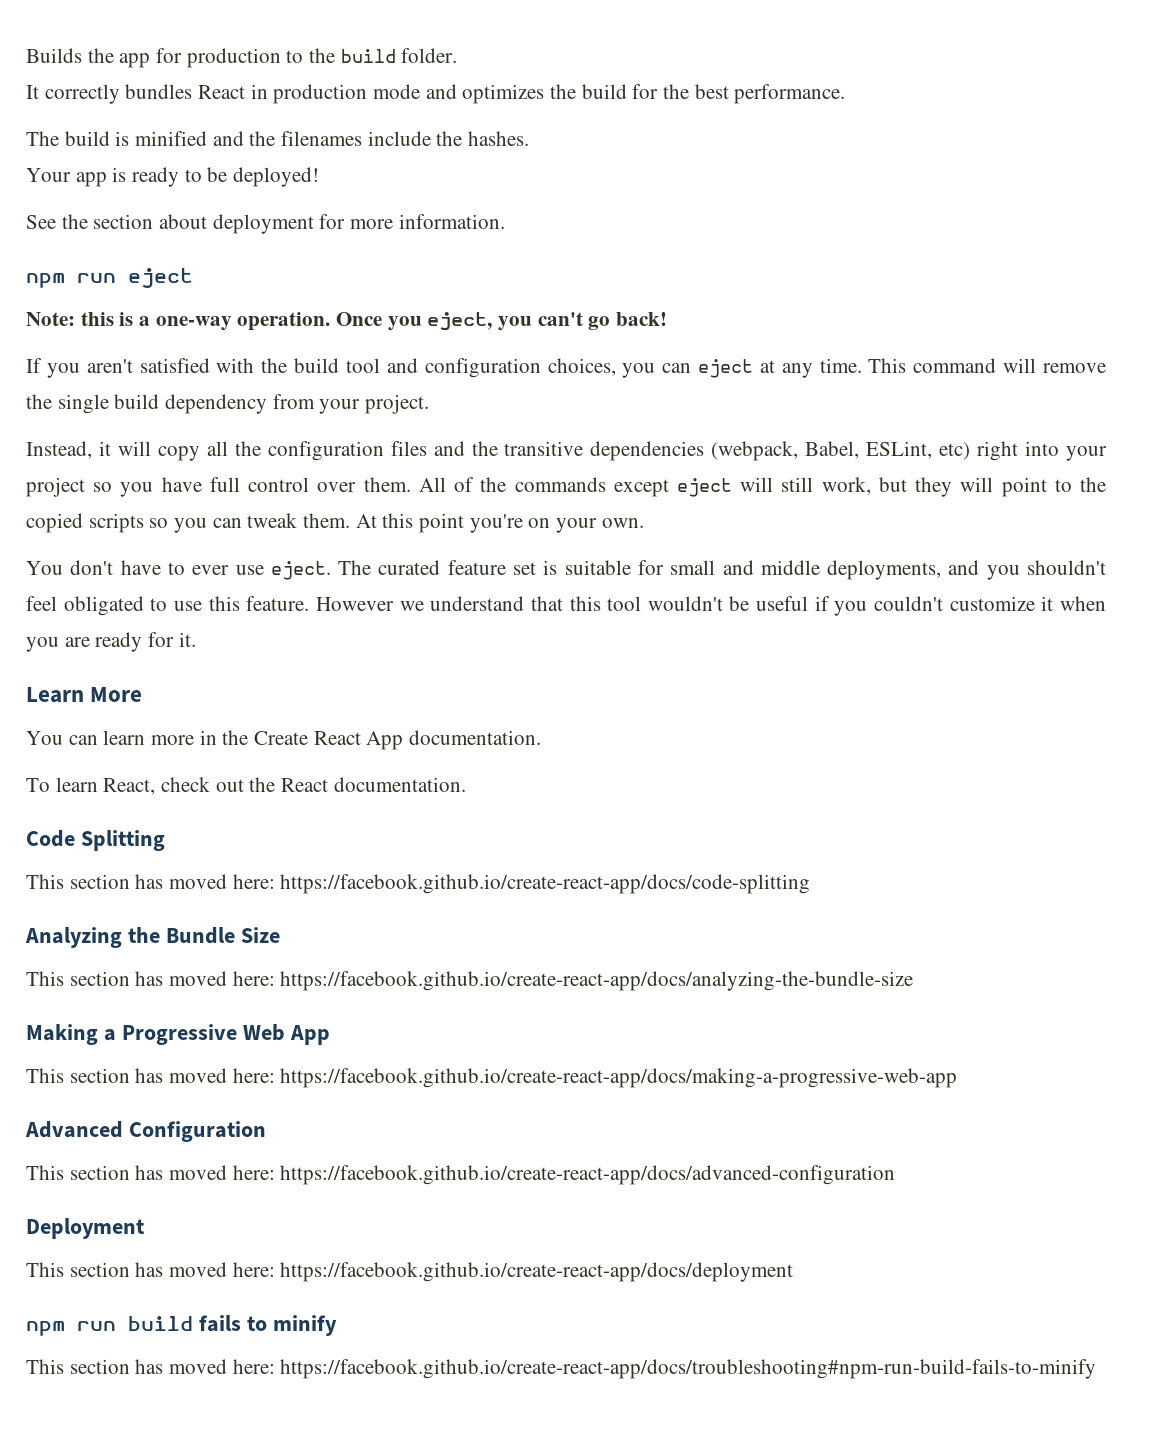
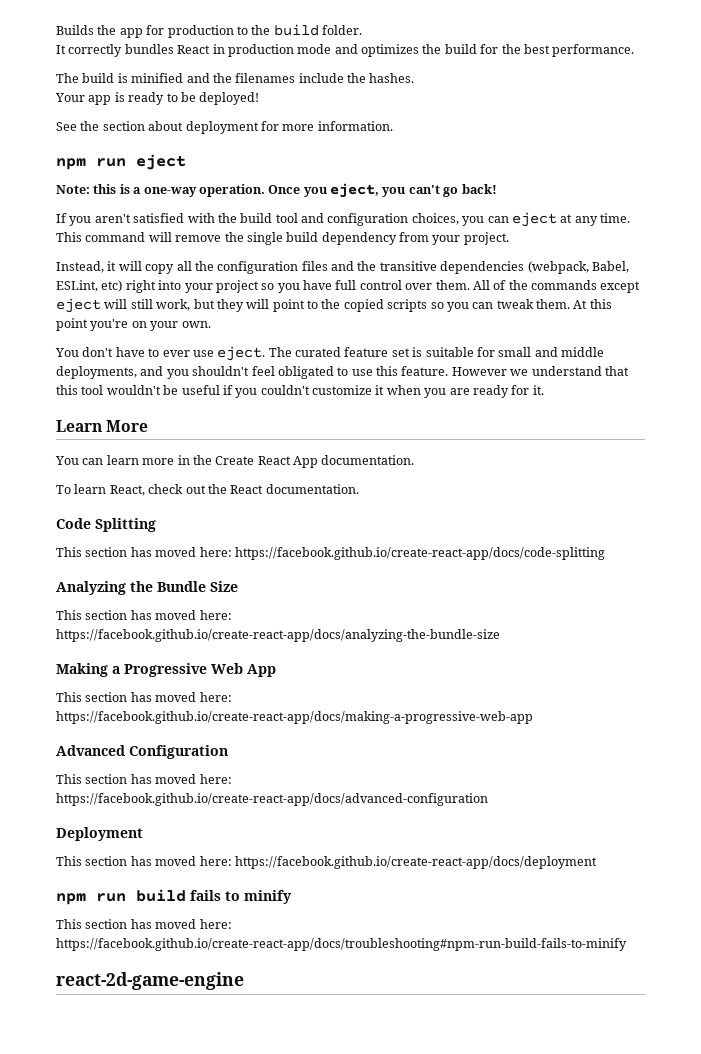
(1097, 1369) none -> [56,972,244,990] // react-2d-game-engine

